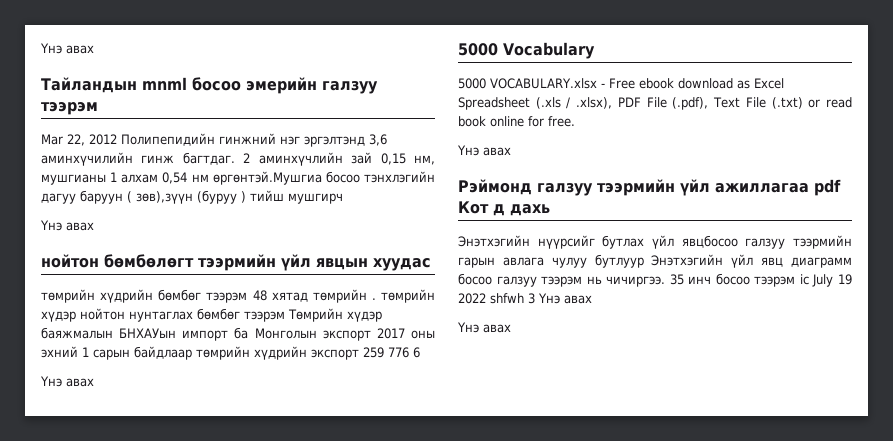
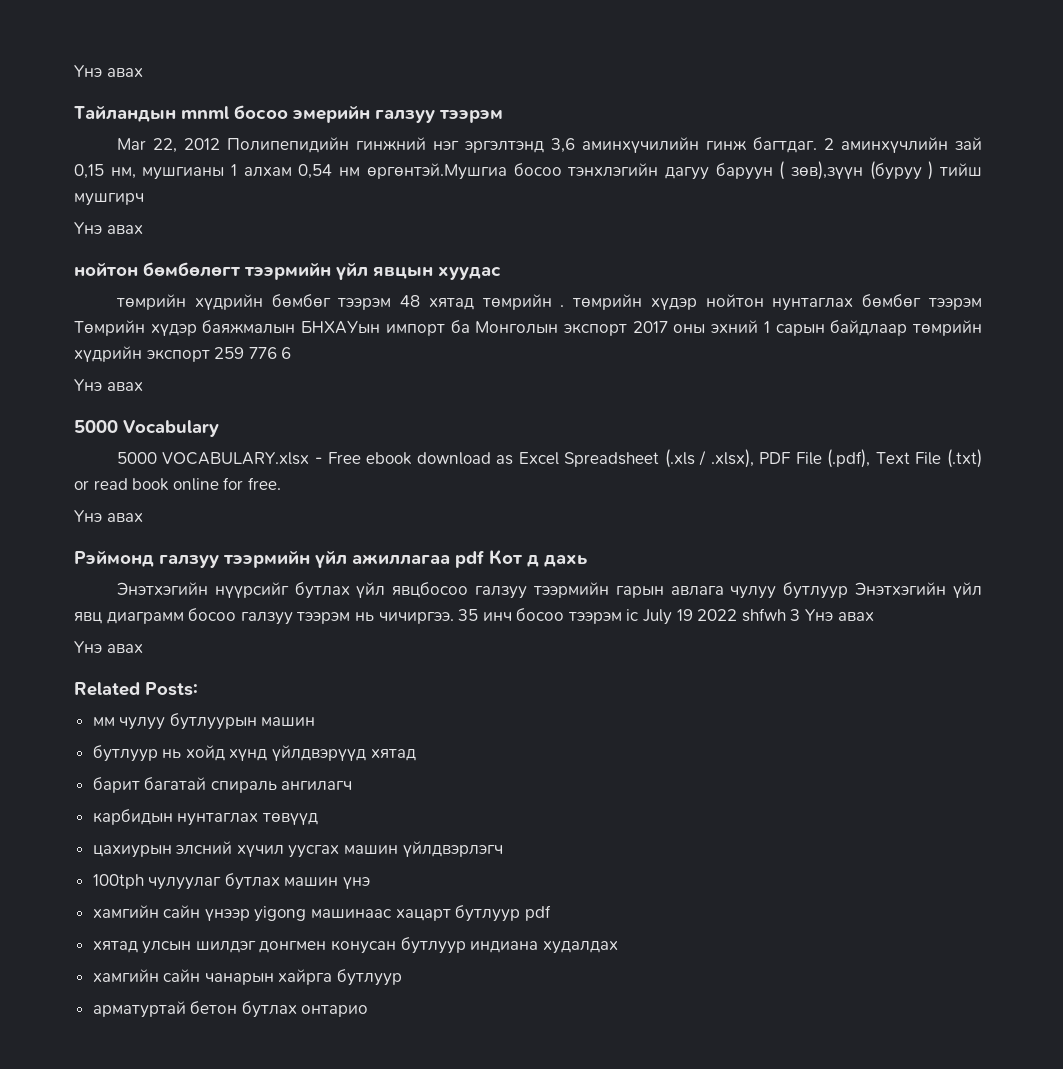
(511, 328) none -> [74,682,198,696] [92,713,316,730] [92,745,416,762] [92,777,353,793] [92,809,318,826] [92,841,503,858] [92,873,371,890] [92,905,551,922] [92,937,618,954] [92,969,403,986] [92,1001,369,1018] // Related Posts: // мм чулуу бутлуурын машин // бутлуур нь хойд хүнд үйлдвэрүүд хятад // барит багатай спираль ангилагч // карбидын нунтаглах төвүүд // цахиурын элсний хүчил уусгах машин үйлдвэрлэгч // 100tph чулуулаг бутлах машин үнэ // хамгийн сайн үнээр yigong машинаас хацарт бутлуур pdf // хятад улсын шилдэг донгмен конусан бутлуур индиана худалдах // хамгийн сайн чанарын хайрга бутлуур // арматуртай бетон бутлах онтарио

